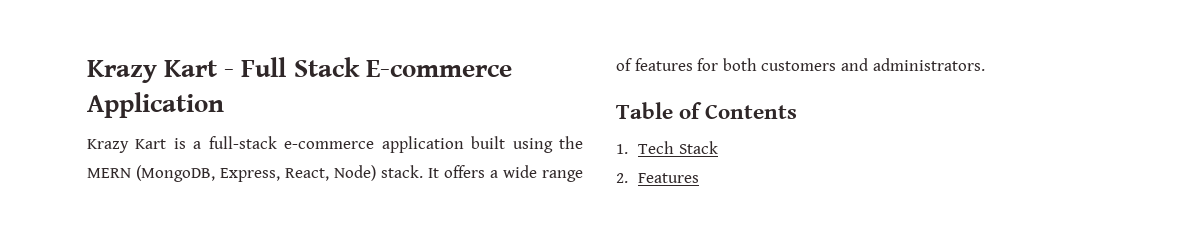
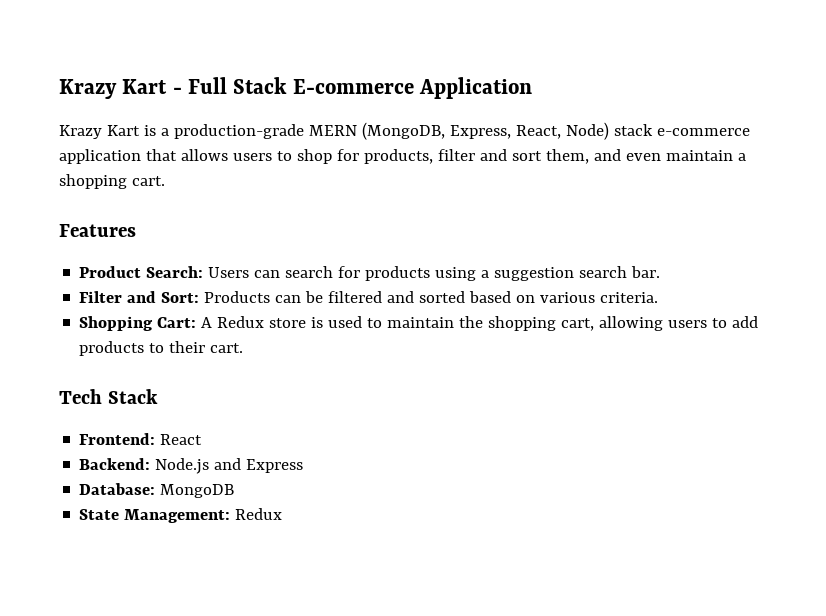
[208,136,583,153] full-stack e-commerce application built using the -> [173,124,304,139] production-grade
[381,165,583,182] [616,58,985,71] [616,102,798,119] [616,141,718,154] [616,173,700,183] stack. It offers a wide range of features for both customers and administrators. // Table of Contents // 1. Tech Stack // 2. Features -> [613,124,750,136] [59,149,746,164] [59,174,165,189] [59,224,136,237] [79,266,661,281] [79,291,659,303] [79,316,759,331] [79,341,244,356] [59,389,158,404] [79,433,203,445] [79,458,304,474] [79,483,235,498] [79,508,283,523] stack e-commerce application that allows users to shop for products, filter and sort them, and even maintain a shopping cart. // Features // Product Search: Users can search for products using a suggestion search bar. // Filter and Sort: Products can be filtered and sorted based on various criteria. // Shopping Cart: A Redux store is used to maintain the shopping cart, allowing users to add products to their cart. // Tech Stack // Frontend: React // Backend: Node.js and Express // Database: MongoDB // State Management: Redux

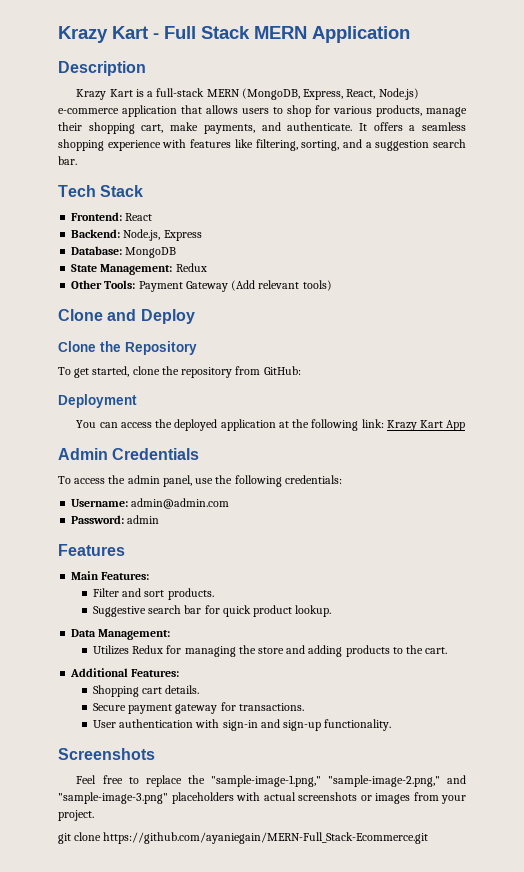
[292,79,414,94] E-commerce -> [254,26,307,39] MERN
(533, 88) none -> [58,61,146,76] // Description
[173,124,304,139] production-grade -> [156,88,205,97] full-stack
[565,122,653,140] Node) stack -> [378,88,419,100] Node.js)
[363,149,746,164] [59,174,165,189] [59,224,136,237] [79,266,661,281] [79,291,659,303] [79,316,759,331] [79,341,244,356] products, filter and sort them, and even maintain a shopping cart. // Features // Product Search: Users can search for products using a suggestion search bar. // Filter and Sort: Products can be filtered and sorted based on various criteria. // Shopping Cart: A Redux store is used to maintain the shopping cart, allowing users to add products to their cart. -> [333,105,467,117] [58,122,466,134] [58,139,466,151] [58,156,77,165] various products, manage their shopping cart, make payments, and authenticate. It offers a seamless shopping experience with features like filtering, sorting, and a suggestion search bar.
[155,458,242,474] Node.js and -> [123,229,161,241] Node.js,
(283, 514) none -> [71,280,332,292] [58,309,195,324] [58,341,197,355] [58,366,301,378] [58,394,137,408] [76,419,466,431] [58,448,200,460] [58,475,342,487] [71,498,230,509] [71,515,160,524] [58,544,125,556] [71,571,150,580] [92,588,214,600] [92,605,332,617] [71,629,171,640] [92,645,448,657] [70,668,180,677] [92,685,200,697] [92,702,304,714] [92,719,392,731] [58,748,155,760] [76,775,466,787] [58,792,466,804] [58,810,94,821] [58,832,429,844] // Other Tools: Payment Gateway (Add relevant tools) // Clone and Deploy // Clone the Repository // To get started, clone the repository from GitHub: // Deployment // You can access the deployed application at the following link: Krazy Kart App // Admin Credentials // To access the admin panel, use the following credentials: // Username: admin@admin.com // Password: admin // Features // Main Features: // Filter and sort products. // Suggestive search bar for quick product lookup. // Data Management: // Utilizes Redux for managing the store and adding products to the cart. // Additional Features: // Shopping cart details. // Secure payment gateway for transactions. // User authentication with sign-in and sign-up functionality. // Screenshots // Feel free to replace the "sample-image-1.png," "sample-image-2.png," and "sample-image-3.png" placeholders with actual screenshots or images from your project. // git clone https://github.com/ayaniegain/MERN-Full_Stack-Ecommerce.git

